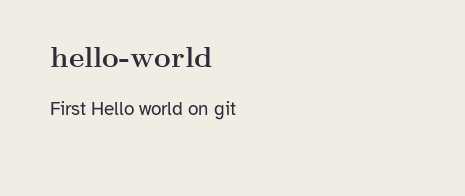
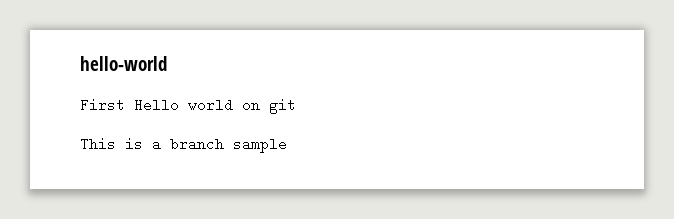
(236, 110) none -> [80,137,287,153] // This is a branch sample

